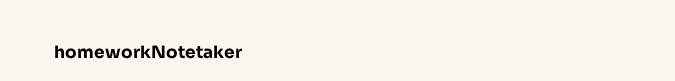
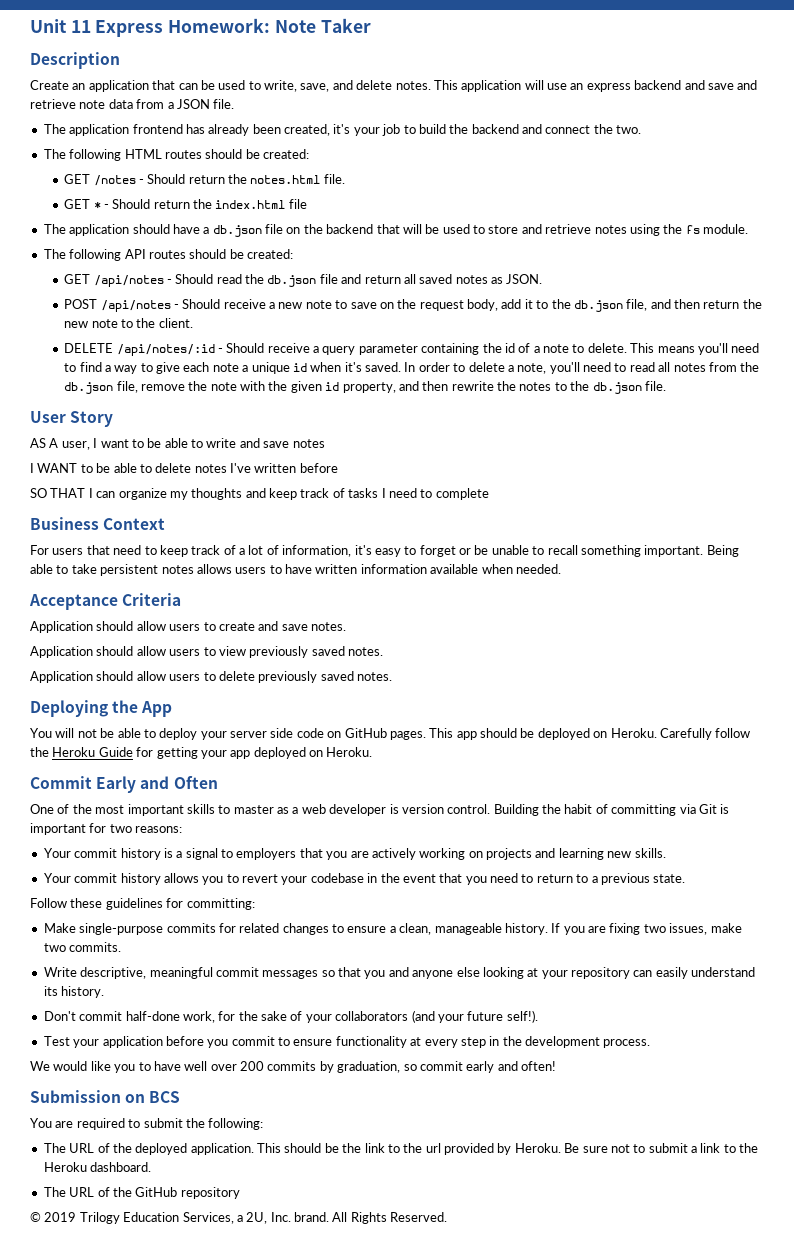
[54,45,242,59] homeworkNotetaker -> [30,18,371,37] [30,52,120,69] [30,80,758,92] [30,99,235,109] [43,124,642,136] [43,149,309,161] [64,174,345,186] [64,199,307,209] [43,224,748,237] [43,249,293,261] [64,274,543,287] [64,299,762,312] [64,318,193,328] [64,343,760,356] [64,362,760,374] [64,381,666,394] [30,411,114,427] [30,438,325,450] [30,463,338,473] [30,488,489,500] [30,517,166,530] [30,545,739,557] [30,564,561,576] [29,593,182,610] [30,621,346,633] [30,646,383,658] [30,671,392,683] [30,700,173,717] [30,728,751,740] [30,747,373,759] [30,776,218,793] [30,804,730,816] [30,823,183,835] [43,848,666,860] [43,873,686,885] [30,898,255,910] [43,923,742,935] [43,942,122,952] [43,967,756,979] [43,986,105,998] [43,1010,538,1023] [43,1036,651,1048] [30,1061,556,1073] [30,1090,181,1103] [30,1118,264,1130] [43,1143,759,1155] [43,1162,152,1172] [43,1187,240,1199] [30,1212,448,1224] Unit 11 Express Homework: Note Taker // Description // Create an application that can be used to write, save, and delete notes. This application will use an express backend and save and retrieve note data from a JSON file. // The application frontend has already been created, it's your job to build the backend and connect the two. // The following HTML routes should be created: // GET /notes - Should return the notes.html file. // GET * - Should return the index.html file // The application should have a db.json file on the backend that will be used to store and retrieve notes using the fs module. // The following API routes should be created: // GET /api/notes - Should read the db.json file and return all saved notes as JSON. // POST /api/notes - Should receive a new note to save on the request body, add it to the db.json file, and then return the new note to the client. // DELETE /api/notes/:id - Should receive a query parameter containing the id of a note to delete. This means you'll need to find a way to give each note a unique id when it's saved. In order to delete a note, you'll need to read all notes from the db.json file, remove the note with the given id property, and then rewrite the notes to the db.json file. // User Story // AS A user, I want to be able to write and save notes // I WANT to be able to delete notes I've written before // SO THAT I can organize my thoughts and keep track of tasks I need to complete // Business Context // For users that need to keep track of a lot of information, it's easy to forget or be unable to recall something important. Being able to take persistent notes allows users to have written information available when needed. // Acceptance Criteria // Application should allow users to create and save notes. // Application should allow users to view previously saved notes. // Application should allow users to delete previously saved notes. // Deploying the App // You will not be able to deploy your server side code on GitHub pages. This app should be deployed on Heroku. Carefully follow the Heroku Guide for getting your app deployed on Heroku. // Commit Early and Often // One of the most important skills to master as a web developer is version control. Building the habit of committing via Git is important for two reasons: // Your commit history is a signal to employers that you are actively working on projects and learning new skills. // Your commit history allows you to revert your codebase in the event that you need to return to a previous state. // Follow these guidelines for committing: // Make single-purpose commits for related changes to ensure a clean, manageable history. If you are fixing two issues, make two commits. // Write descriptive, meaningful commit messages so that you and anyone else looking at your repository can easily understand its history. // Don't commit half-done work, for the sake of your collaborators (and your future self!). // Test your application before you commit to ensure functionality at every step in the development process. // We would like you to have well over 200 commits by graduation, so commit early and often! // Submission on BCS // You are required to submit the following: // The URL of the deployed application. This should be the link to the url provided by Heroku. Be sure not to submit a link to the Heroku dashboard. // The URL of the GitHub repository // © 2019 Trilogy Education Services, a 2U, Inc. brand. All Rights Reserved.

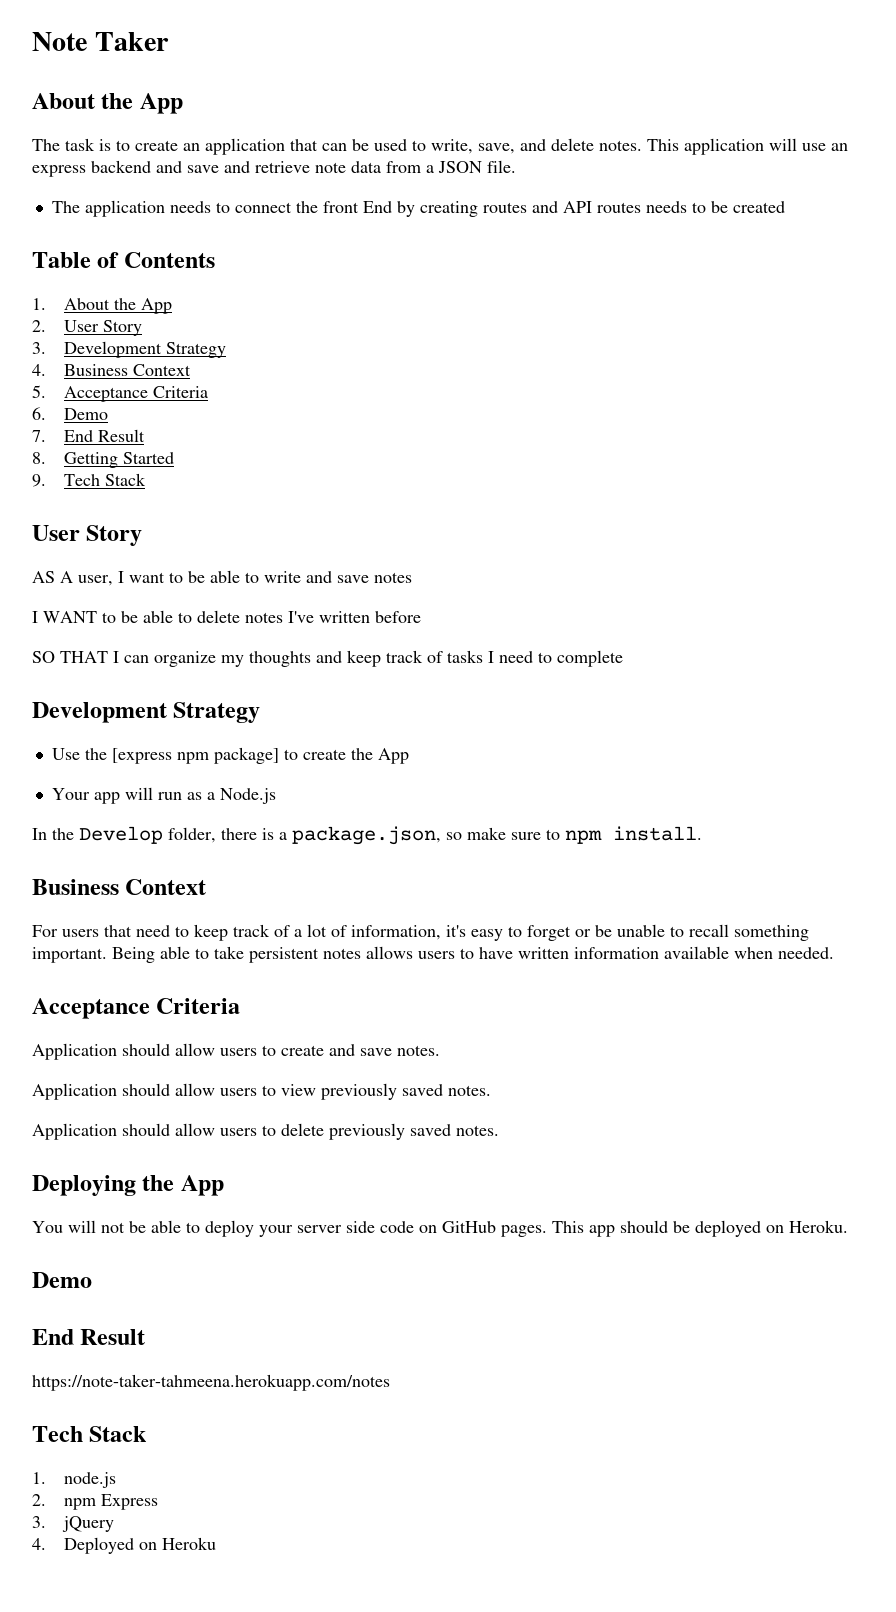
[30,18,371,37] [30,52,120,69] [30,80,69,90] Unit 11 Express Homework: Note Taker // Description // Create -> [32,32,169,51] [32,93,183,114] [32,138,178,151] Note Taker // About the App // The task is to create
[132,124,642,136] [43,149,309,161] [64,174,345,186] [64,199,307,209] [43,224,748,237] [43,249,293,261] [64,274,543,287] [64,299,762,312] [64,318,193,328] [64,343,760,356] [64,362,760,374] [64,381,666,394] frontend has already been created, it's your job to build the backend and connect the two. // The following HTML routes should be created: // GET /notes - Should return the notes.html file. // GET * - Should return the index.html file // The application should have a db.json file on the backend that will be used to store and retrieve notes using the fs module. // The following API routes should be created: // GET /api/notes - Should read the db.json file and return all saved notes as JSON. // POST /api/notes - Should receive a new note to save on the request body, add it to the db.json file, and then return the new note to the client. // DELETE /api/notes/:id - Should receive a query parameter containing the id of a note to delete. This means you'll need to find a way to give each note a unique id when it's saved. In order to delete a note, you'll need to read all notes from the db.json file, remove the note with the given id property, and then rewrite the notes to the db.json file. -> [169,201,785,217] [32,252,215,268] [32,298,172,314] [32,320,142,336] [32,341,226,358] [32,364,191,376] [32,385,208,402] [32,407,108,420] [32,429,145,442] [32,452,174,468] [32,473,146,487] needs to connect the front End by creating routes and API routes needs to be created // Table of Contents // 1. About the App // 2. User Story // 3. Development Strategy // 4. Business Context // 5. Acceptance Criteria // 6. Demo // 7. End Result // 8. Getting Started // 9. Tech Stack
(489, 494) none -> [32,702,261,723] [51,747,409,764] [51,787,276,804] [32,826,702,845] // Development Strategy // Use the [express npm package] to create the App // Your app will run as a Node.js // In the Develop folder, there is a package.json, so make sure to npm install.
[659,728,751,740] [30,747,373,759] [30,776,218,793] [30,804,730,816] [30,823,183,835] [43,848,666,860] [43,873,686,885] [30,898,255,910] [43,923,742,935] [43,942,122,952] [43,967,756,979] [43,986,105,998] [43,1010,538,1023] [43,1036,651,1048] [30,1061,556,1073] [30,1090,181,1103] [30,1118,264,1130] [43,1143,759,1155] [43,1162,152,1172] [43,1187,240,1199] [30,1212,448,1224] Carefully follow the Heroku Guide for getting your app deployed on Heroku. // Commit Early and Often // One of the most important skills to master as a web developer is version control. Building the habit of committing via Git is important for two reasons: // Your commit history is a signal to employers that you are actively working on projects and learning new skills. // Your commit history allows you to revert your codebase in the event that you need to return to a previous state. // Follow these guidelines for committing: // Make single-purpose commits for related changes to ensure a clean, manageable history. If you are fixing two issues, make two commits. // Write descriptive, meaningful commit messages so that you and anyone else looking at your repository can easily understand its history. // Don't commit half-done work, for the sake of your collaborators (and your future self!). // Test your application before you commit to ensure functionality at every step in the development process. // We would like you to have well over 200 commits by graduation, so commit early and often! // Submission on BCS // You are required to submit the following: // The URL of the deployed application. This should be the link to the url provided by Heroku. Be sure not to submit a link to the Heroku dashboard. // The URL of the GitHub repository // © 2019 Trilogy Education Services, a 2U, Inc. brand. All Rights Reserved. -> [32,1272,92,1288] [32,1329,146,1345] [32,1374,390,1391] [32,1426,148,1442] [32,1472,116,1488] [32,1494,158,1510] [32,1516,114,1532] [32,1537,216,1554] // Demo // End Result // https://note-taker-tahmeena.herokuapp.com/notes // Tech Stack // 1. node.js // 2. npm Express // 3. jQuery // 4. Deployed on Heroku

